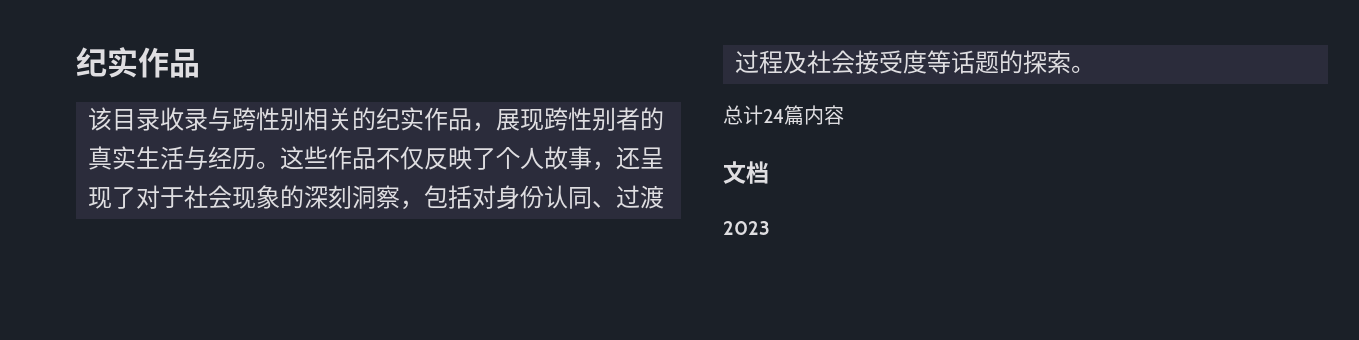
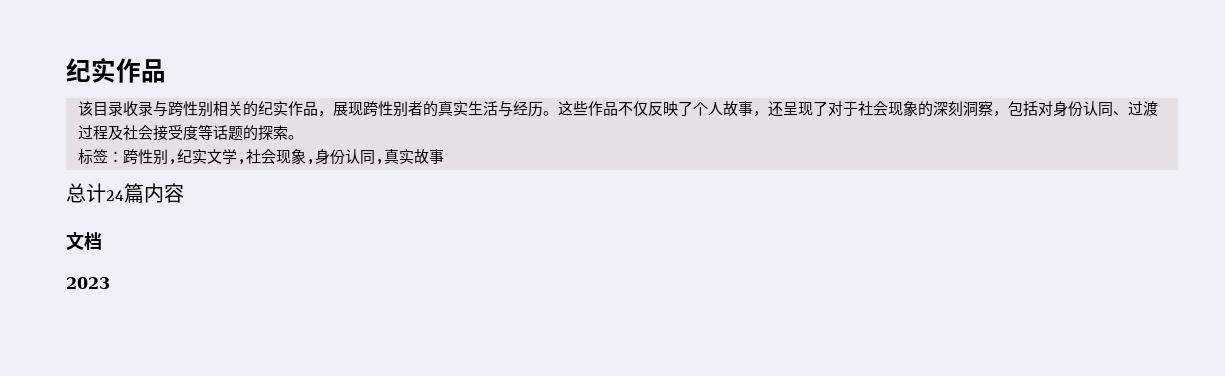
(1095, 69) none -> [78,148,444,165] // 标签：跨性别,纪实文学,社会现象,身份认同,真实故事

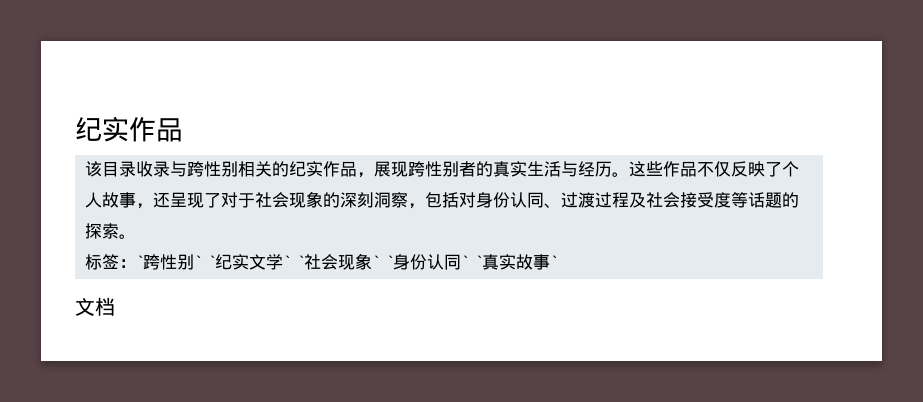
[123,149,384,165] 跨性别,纪实文学,社会现象,身份认同, -> [136,253,483,270] `跨性别` `纪实文学` `社会现象` `身份认同` `
[66,183,184,204] // 总计24篇内容 -> [550,255,558,268] `
[66,277,110,289] // 2023 -> (115, 306) none

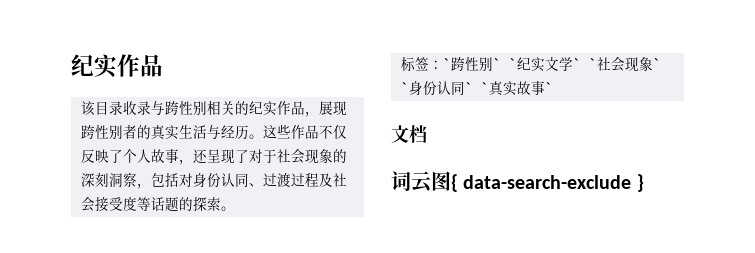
(115, 306) none -> [391,171,644,193] // 词云图{ data-search-exclude }

